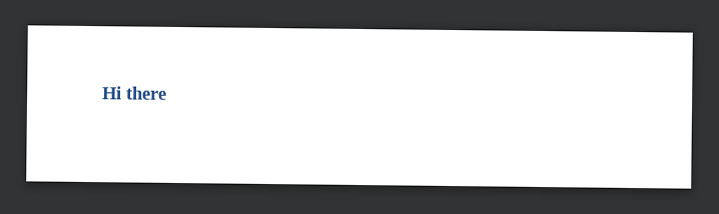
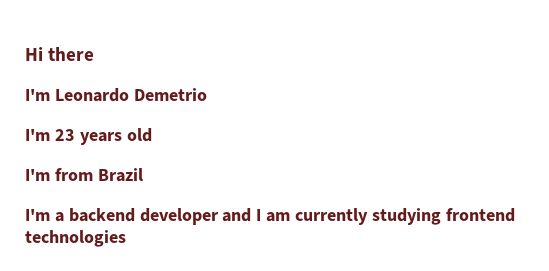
(167, 93) none -> [25,88,207,102] [25,128,152,145] [25,168,143,182] [25,208,515,225] [25,230,126,247] // I'm Leonardo Demetrio // I'm 23 years old // I'm from Brazil // I'm a backend developer and I am currently studying frontend technologies

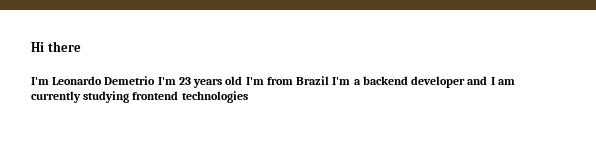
(207, 94) // -> (156, 80) none
(152, 135) // -> (243, 80) none
(143, 175) // -> (330, 80) none

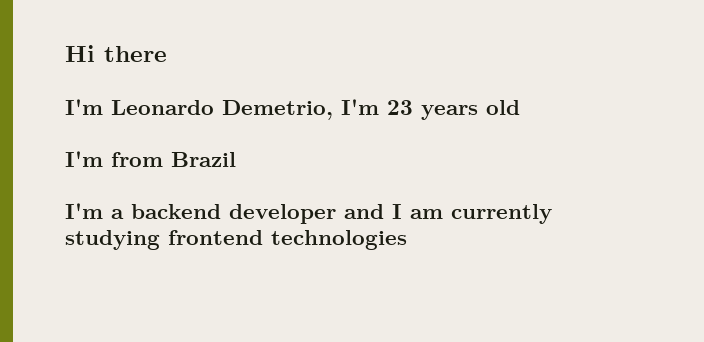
[104,76,156,85] Demetrio -> [222,100,333,120] Demetrio,
(243, 80) none -> (520, 107) //
(330, 80) none -> (236, 159) //

